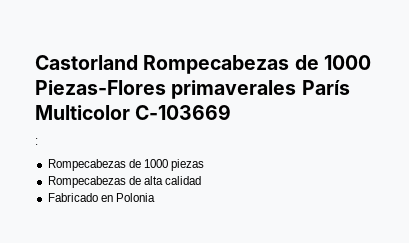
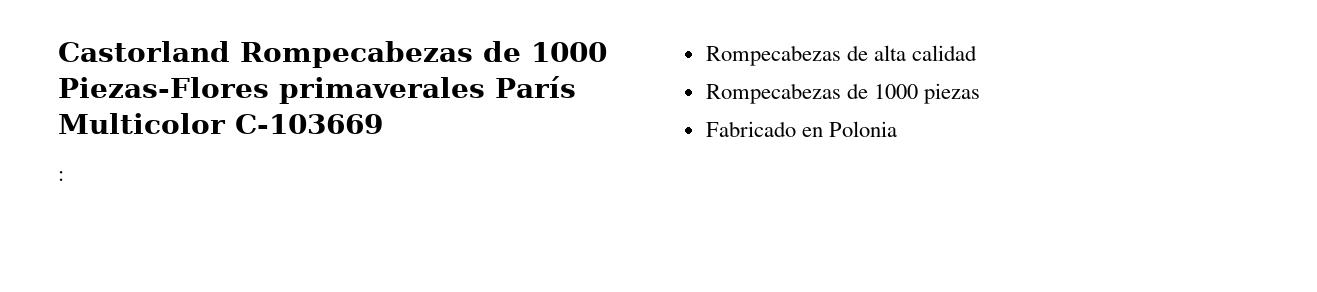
[143,159,204,171] [47,176,201,188] 1000 piezas // Rompecabezas de alta calidad -> [873,45,977,61] [705,83,980,104] alta calidad // Rompecabezas de 1000 piezas

